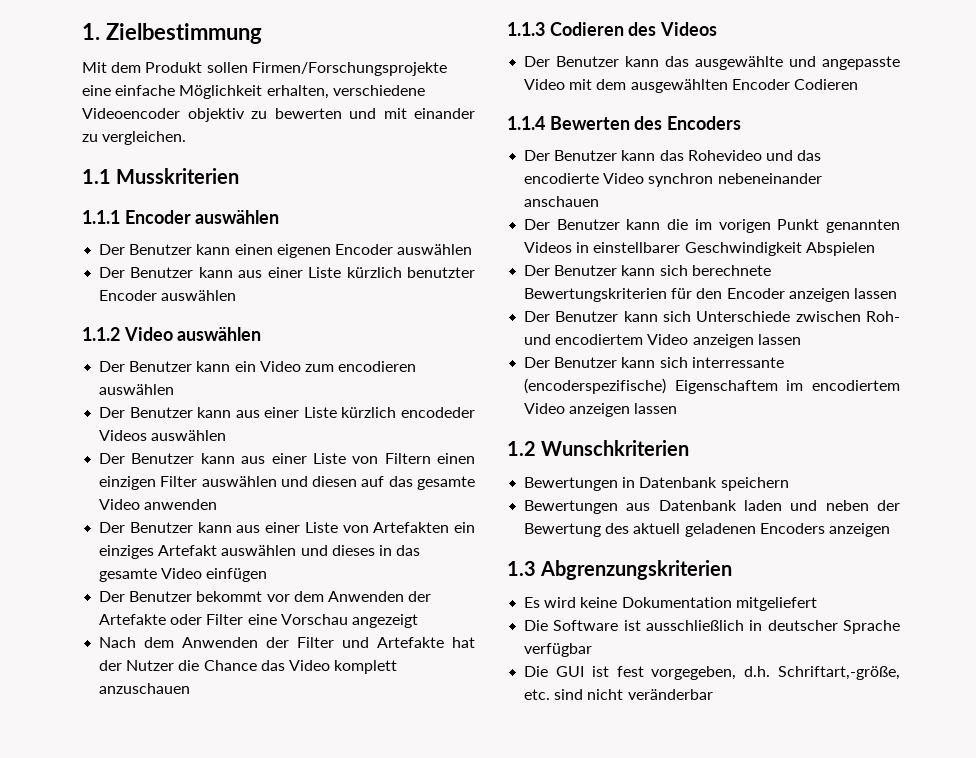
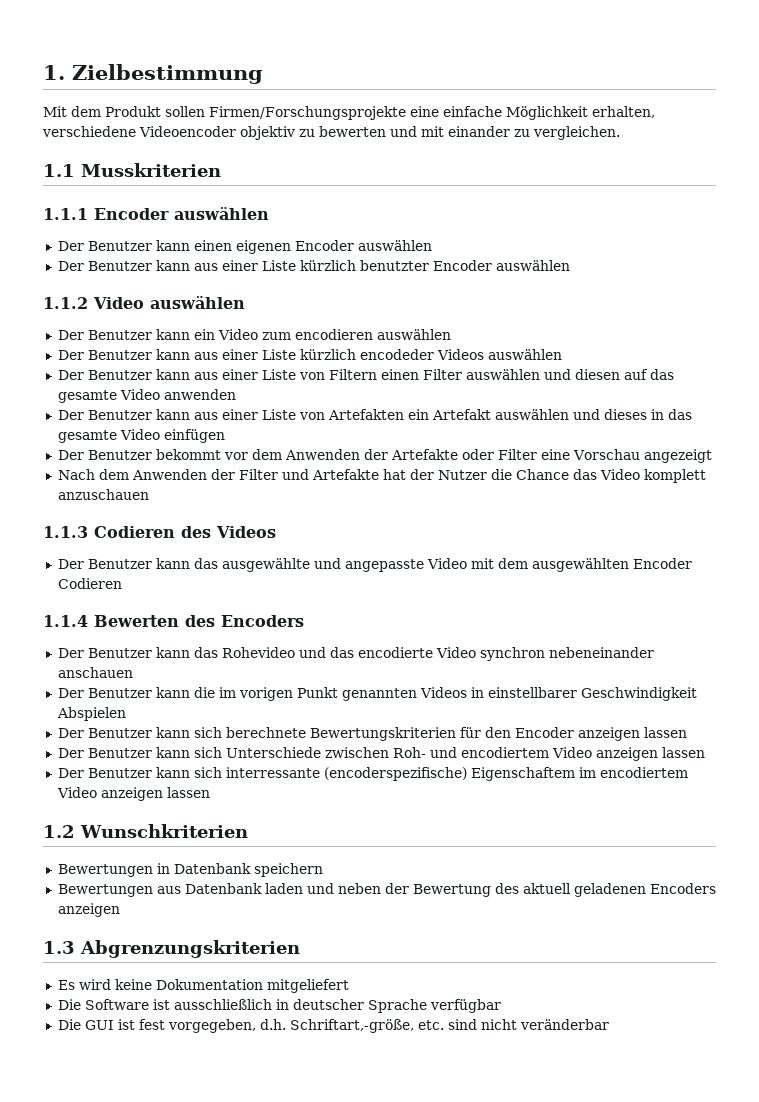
[99,476,157,490] einzigen -> (419, 374) none
[99,545,155,559] einziges -> (429, 414) none

